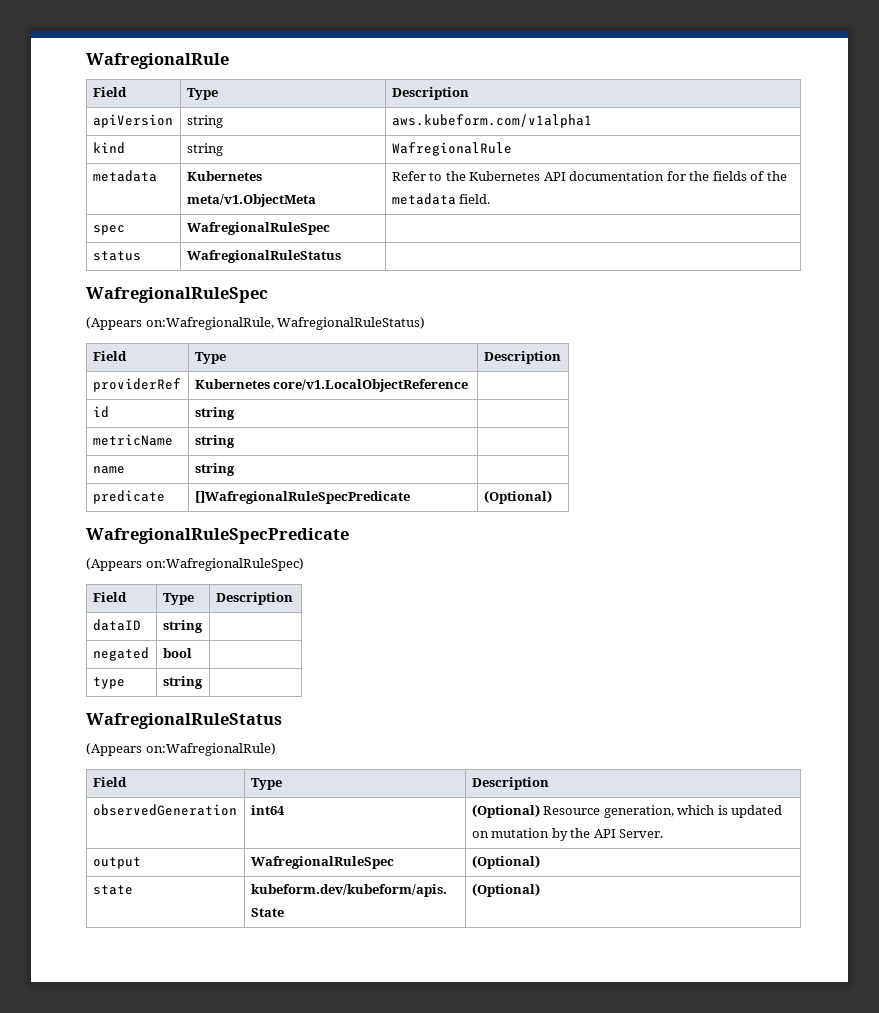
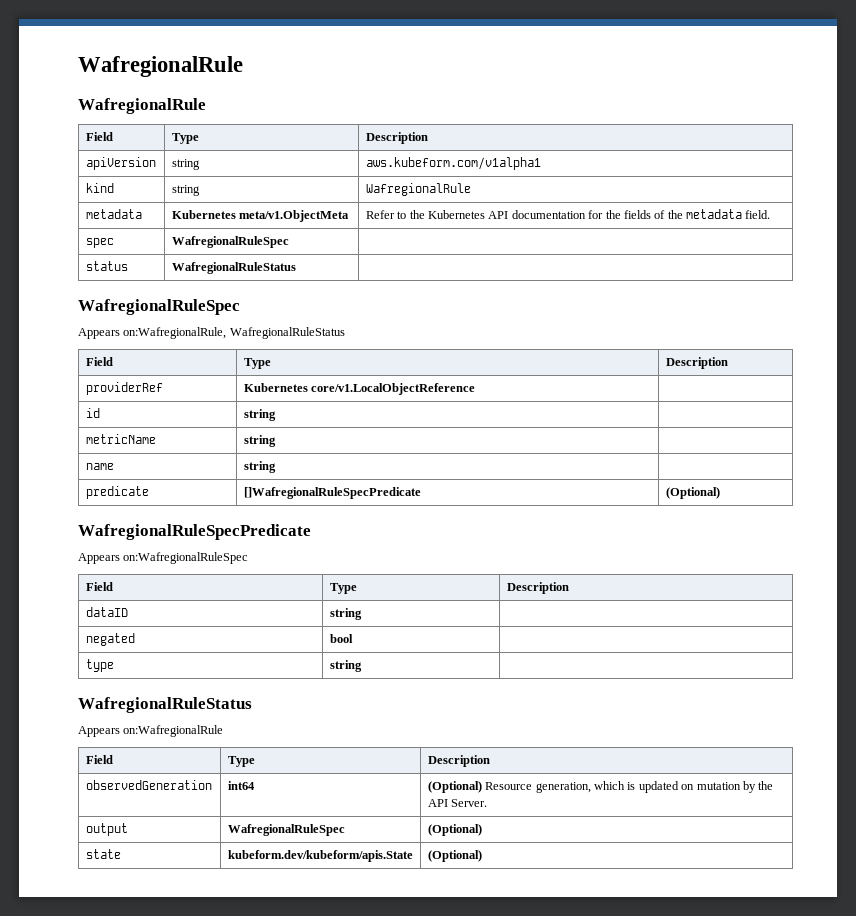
[86,53,229,69] WafregionalRule -> [78,56,243,77] [78,98,206,114] WafregionalRule // WafregionalRule
[86,317,426,330] (Appears on:WafregionalRule, WafregionalRuleStatus) -> [78,327,345,339] Appears on:WafregionalRule, WafregionalRuleStatus
[86,558,304,571] (Appears on:WafregionalRuleSpec) -> [78,552,249,564] Appears on:WafregionalRuleSpec
[86,743,276,756] (Appears on:WafregionalRule) -> [78,725,224,737] Appears on:WafregionalRule

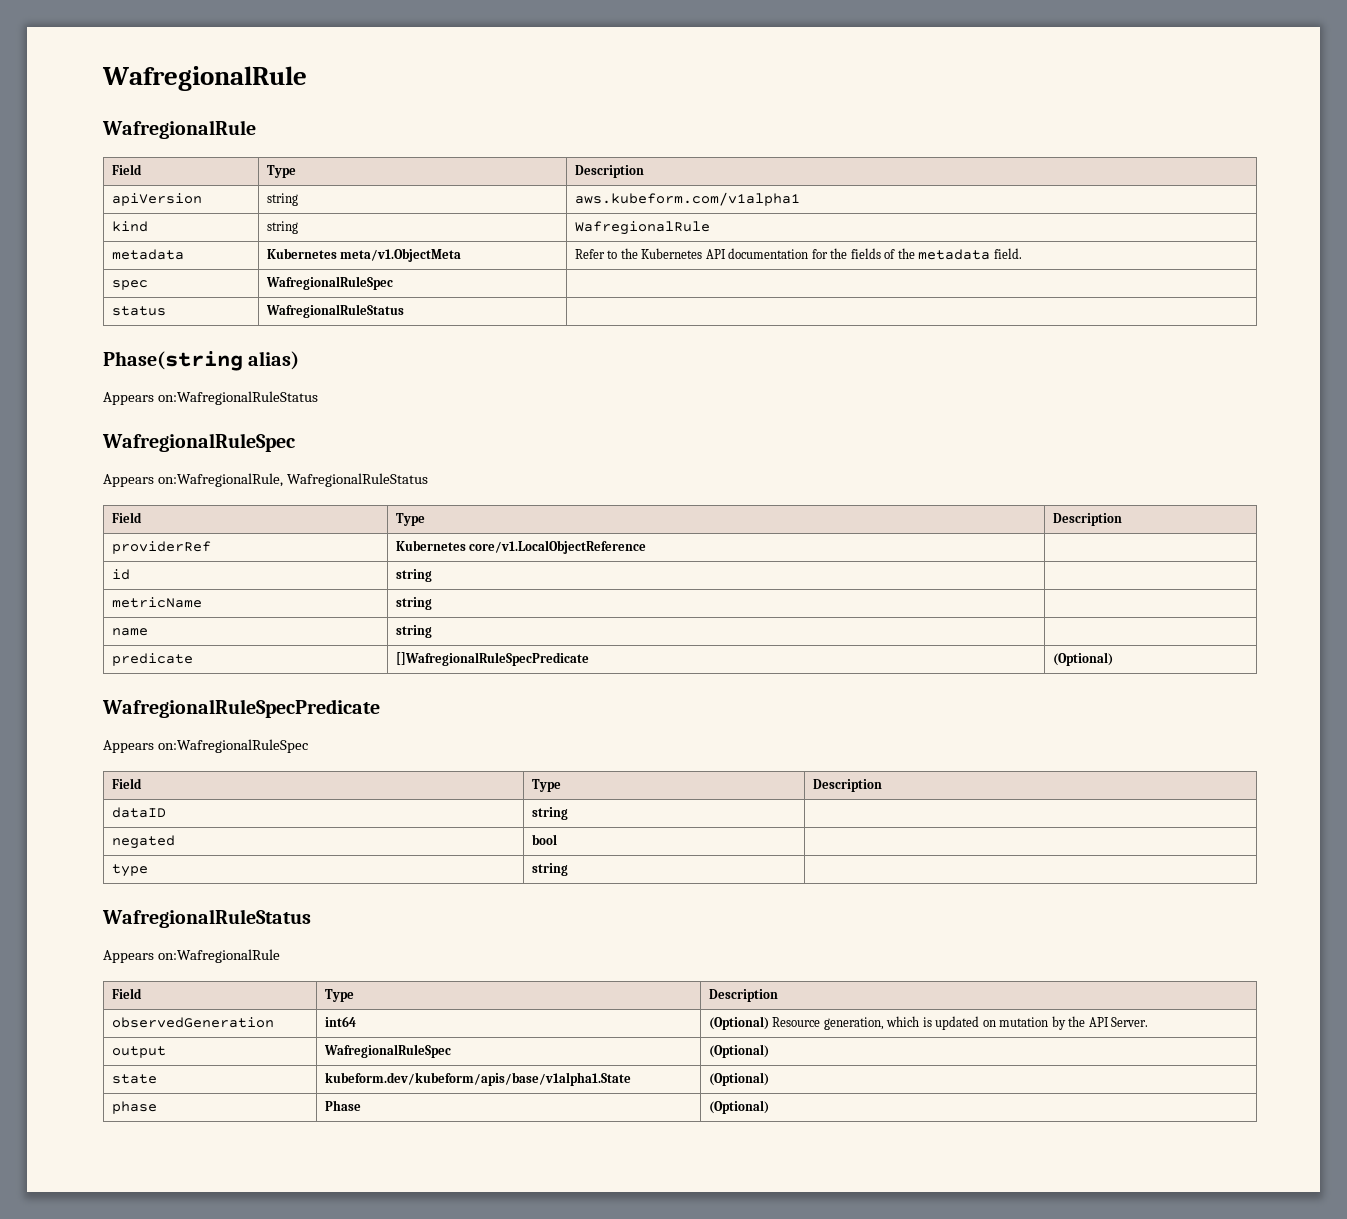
(296, 268) none -> [103,351,300,371] [103,391,318,405] // Phase(string alias) // Appears on:WafregionalRuleStatus
[227,850,413,862] [427,850,482,862] kubeform.dev/kubeform/apis.State | (Optional) -> [324,1072,631,1086] [708,1072,769,1086] [111,1101,157,1114] [324,1100,361,1111] [708,1100,769,1114] kubeform.dev/kubeform/apis/base/v1alpha1.State | (Optional) // phase | Phase | (Optional)

